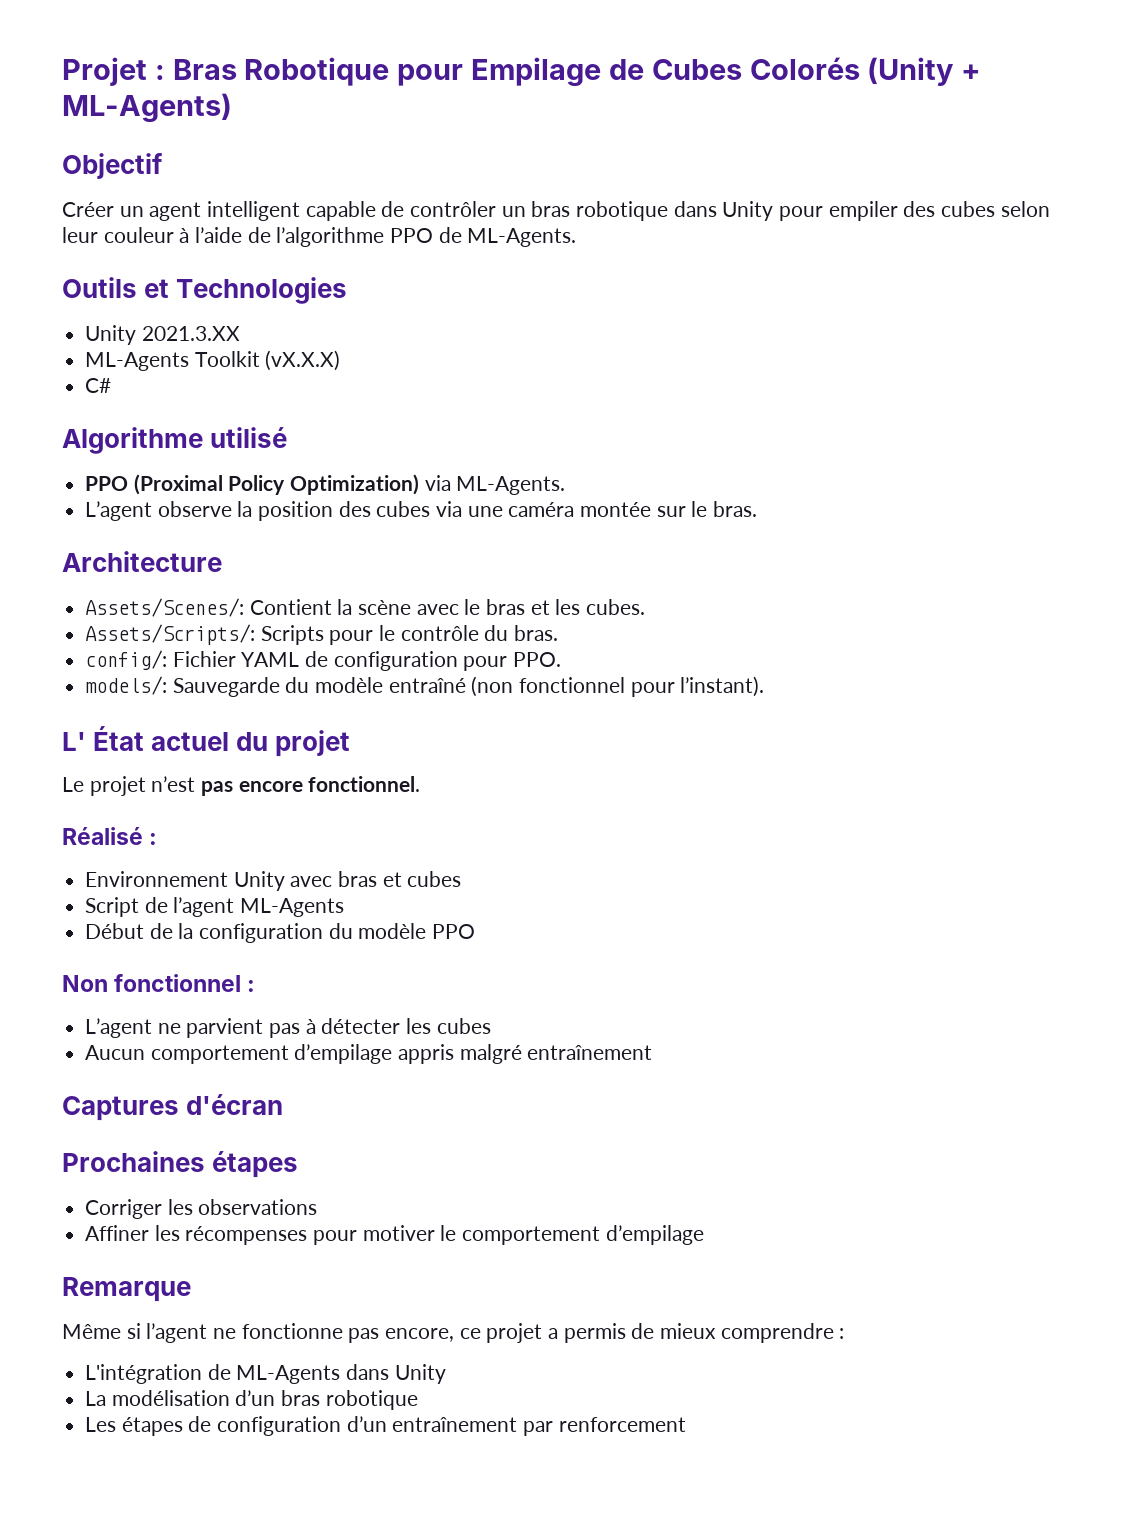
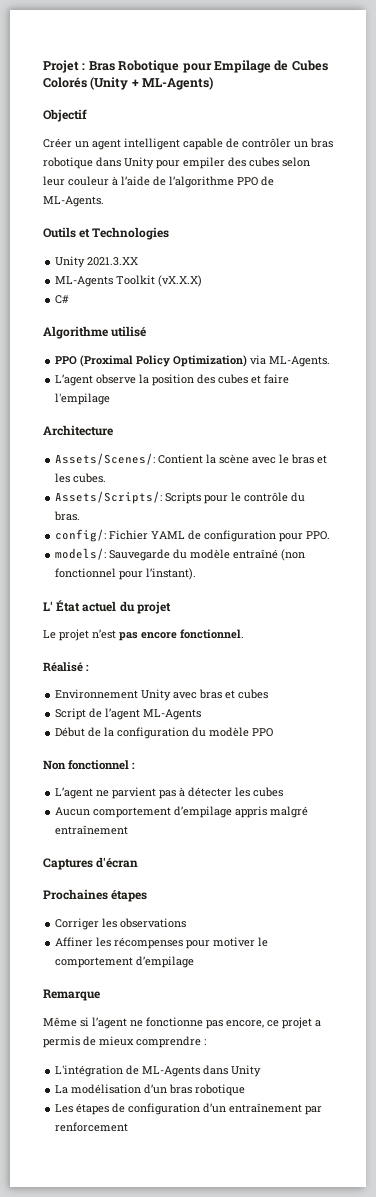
[436,501,758,517] via une caméra montée sur le bras. -> [251,374,290,384] [55,393,111,405] et faire l'empilage

